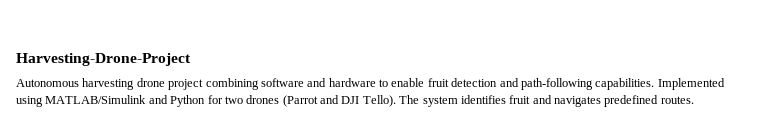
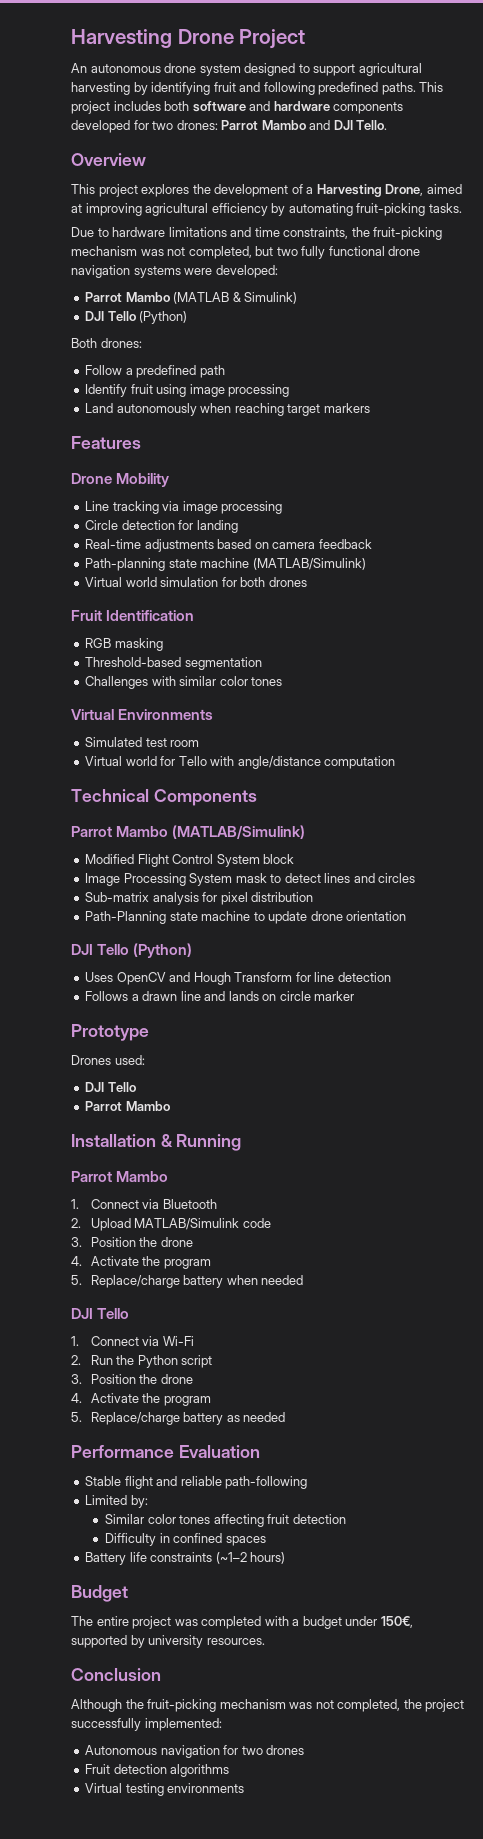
[16,53,191,66] [16,78,725,90] [16,95,694,107] Harvesting-Drone-Project // Autonomous harvesting drone project combining software and hardware to enable fruit detection and path-following capabilities. Implemented using MATLAB/Simulink and Python for two drones (Parrot and DJI Tello). The system identifies fruit and navigates predefined routes. -> [71,29,306,49] [71,63,422,76] [71,82,444,95] [71,101,404,114] [71,120,388,133] [71,153,146,166] [71,184,462,197] [71,203,462,216] [71,227,443,240] [71,246,421,259] [71,265,278,278] [85,292,298,304] [85,311,188,324] [71,338,142,348] [85,365,225,378] [85,384,290,397] [85,403,370,416] [71,436,141,449] [71,473,170,487] [85,501,283,514] [85,520,238,533] [85,539,372,552] [85,558,366,571] [85,577,307,587] [71,610,195,621] [85,638,163,651] [85,657,262,670] [85,676,283,689] [71,709,214,720] [85,737,200,747] [85,756,396,769] [71,789,257,806] [71,825,306,839] [85,854,295,867] [85,873,416,886] [85,892,314,905] [85,911,407,924] [71,943,193,958] [85,972,391,985] [85,991,355,1001] [71,1024,149,1041] [71,1055,145,1065] [85,1082,136,1092] [85,1101,170,1111] [71,1134,242,1151] [71,1171,169,1182] [71,1199,217,1209] [71,1218,271,1231] [71,1237,193,1247] [71,1256,211,1269] [71,1275,304,1288] [71,1308,130,1319] [71,1336,194,1346] [71,1355,213,1368] [71,1374,193,1384] [71,1393,211,1406] [71,1412,286,1425] [71,1445,260,1458] [85,1476,308,1489] [85,1495,148,1508] [105,1514,346,1527] [105,1533,266,1546] [85,1552,286,1565] [71,1585,128,1602] [71,1616,413,1629] [71,1635,265,1648] [71,1668,161,1681] [71,1699,465,1712] [71,1718,222,1731] [85,1745,305,1758] [85,1764,230,1777] [85,1783,245,1796] Harvesting Drone Project // An autonomous drone system designed to support agricultural harvesting by identifying fruit and following predefined paths. This project includes both software and hardware components developed for two drones: Parrot Mambo and DJI Tello. // Overview // This project explores the development of a Harvesting Drone, aimed at improving agricultural efficiency by automating fruit-picking tasks. // Due to hardware limitations and time constraints, the fruit-picking mechanism was not completed, but two fully functional drone navigation systems were developed: // Parrot Mambo (MATLAB & Simulink) // DJI Tello (Python) // Both drones: // Follow a predefined path // Identify fruit using image processing // Land autonomously when reaching target markers // Features // Drone Mobility // Line tracking via image processing // Circle detection for landing // Real-time adjustments based on camera feedback // Path-planning state machine (MATLAB/Simulink) // Virtual world simulation for both drones // Fruit Identification // RGB masking // Threshold-based segmentation // Challenges with similar color tones // Virtual Environments // Simulated test room // Virtual world for Tello with angle/distance computation // Technical Components // Parrot Mambo (MATLAB/Simulink) // Modified Flight Control System block // Image Processing System mask to detect lines and circles // Sub-matrix analysis for pixel distribution // Path-Planning state machine to update drone orientation // DJI Tello (Python) // Uses OpenCV and Hough Transform for line detection // Follows a drawn line and lands on circle marker // Prototype // Drones used: // DJI Tello // Parrot Mambo // Installation & Running // Parrot Mambo // 1. Connect via Bluetooth // 2. Upload MATLAB/Simulink code // 3. Position the drone // 4. Activate the program // 5. Replace/charge battery when needed // DJI Tello // 1. Connect via Wi-Fi // 2. Run the Python script // 3. Position the drone // 4. Activate the program // 5. Replace/charge battery as needed // Performance Evaluation // Stable flight and reliable path-following // Limited by: // Similar color tones affecting fruit detection // Difficulty in confined spaces // Battery life constraints (~1–2 hours) // Budget // The entire project was completed with a budget under 150€, supported by university resources. // Conclusion // Although the fruit-picking mechanism was not completed, the project successfully implemented: // Autonomous navigation for two drones // Fruit detection algorithms // Virtual testing environments

